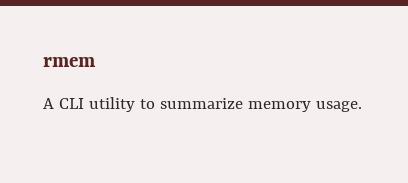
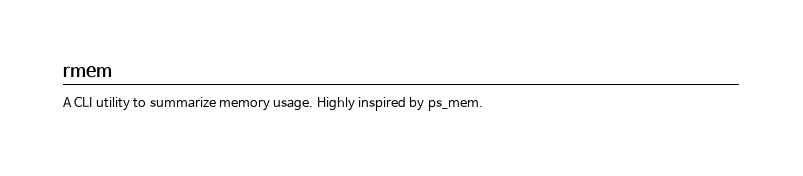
(362, 106) none -> [316,97,483,111] Highly inspired by ps_mem.

